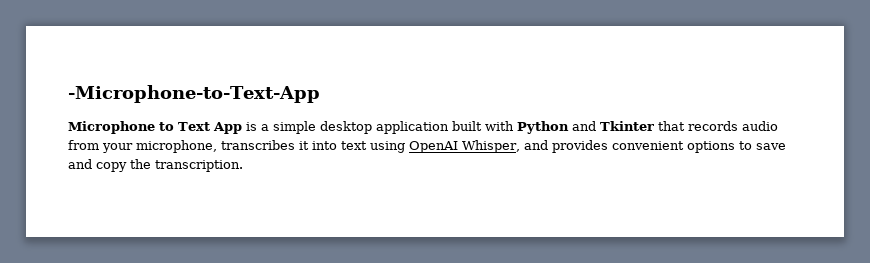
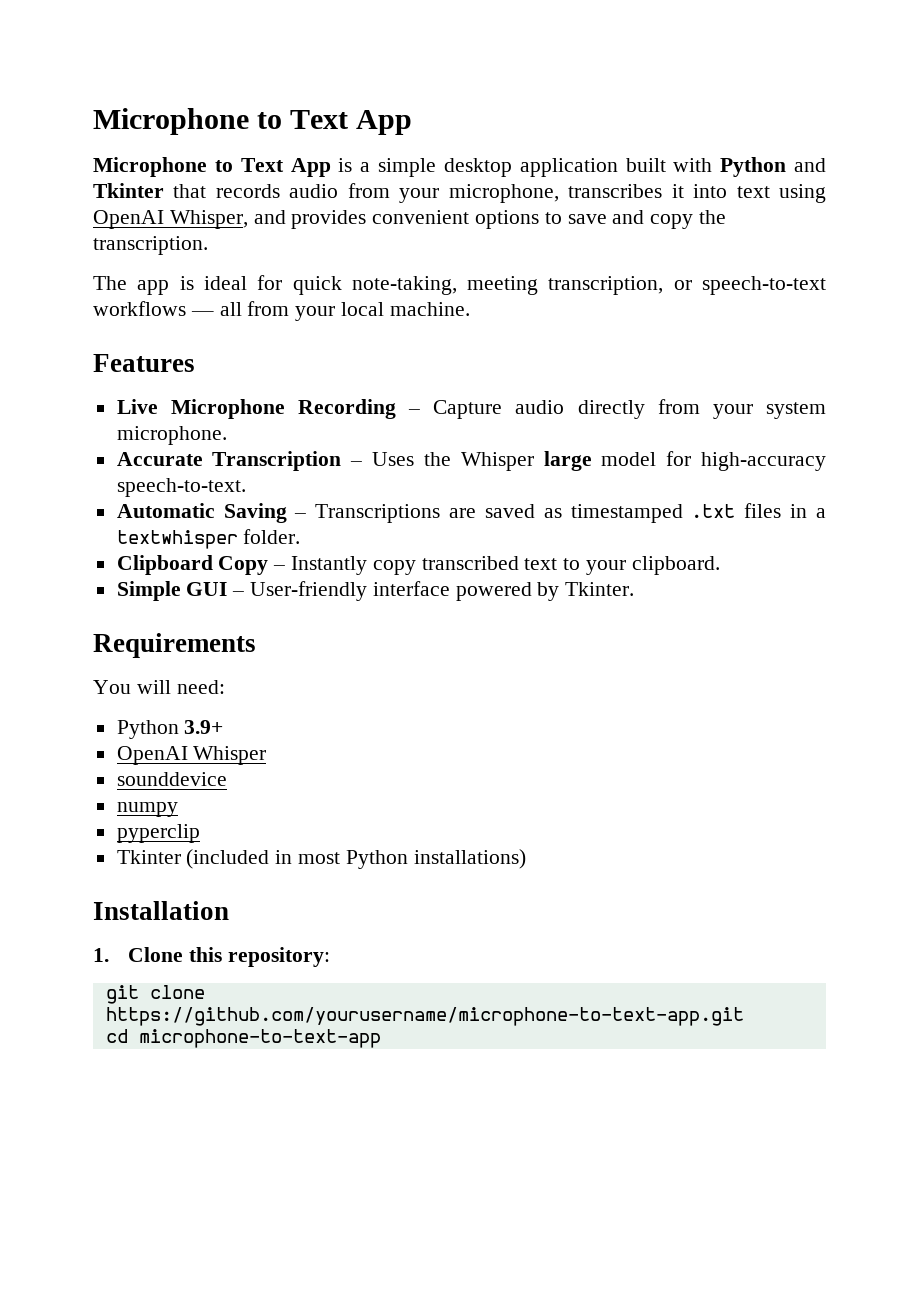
[68,85,320,103] -Microphone-to-Text-App -> [93,108,413,135] Microphone to Text App
(243, 166) none -> [93,275,826,295] [93,301,470,321] [93,354,195,372] [116,399,826,419] [116,426,227,445] [116,451,827,471] [116,478,246,497] [116,503,827,523] [116,529,301,549] [116,555,720,575] [116,581,635,601] [93,633,256,658] [93,680,225,694] [116,720,224,739] [116,746,267,765] [116,772,227,786] [116,802,178,817] [116,824,200,843] [116,849,526,869] [93,901,229,920] [93,947,330,967] [105,985,205,1004] [105,1007,744,1026] [105,1029,381,1048] // The app is ideal for quick note-taking, meeting transcription, or speech-to-text workflows — all from your local machine. // Features // Live Microphone Recording – Capture audio directly from your system microphone. // Accurate Transcription – Uses the Whisper large model for high-accuracy speech-to-text. // Automatic Saving – Transcriptions are saved as timestamped .txt files in a textwhisper folder. // Clipboard Copy – Instantly copy transcribed text to your clipboard. // Simple GUI – User-friendly interface powered by Tkinter. // Requirements // You will need: // Python 3.9+ // OpenAI Whisper // sounddevice // numpy // pyperclip // Tkinter (included in most Python installations) // Installation // 1. Clone this repository: // git clone https://github.com/yourusername/microphone-to-text-app.git // cd microphone-to-text-app

